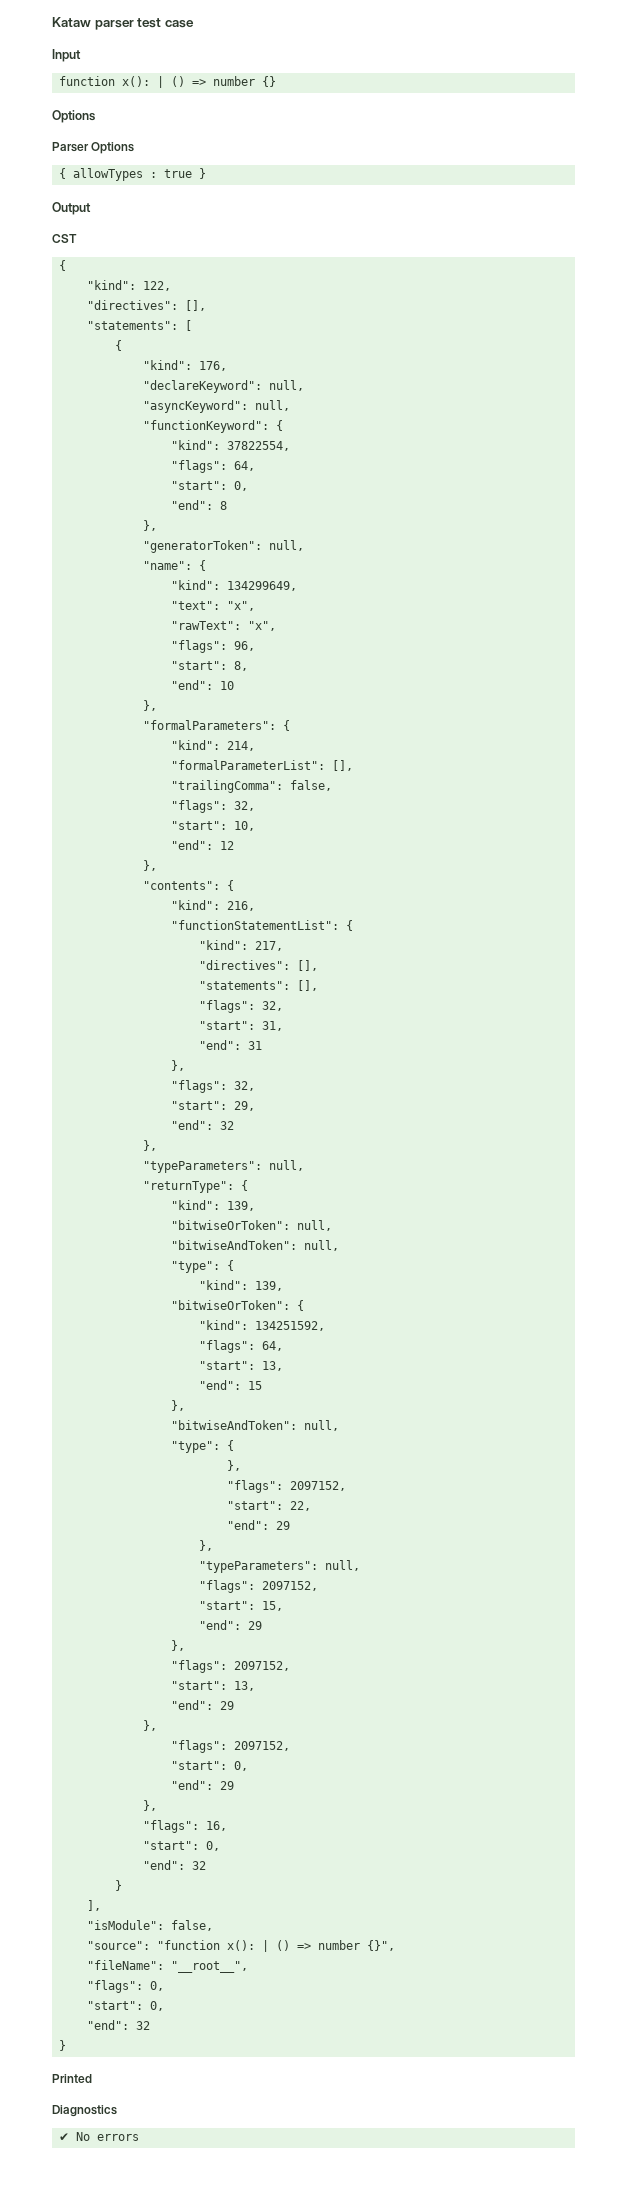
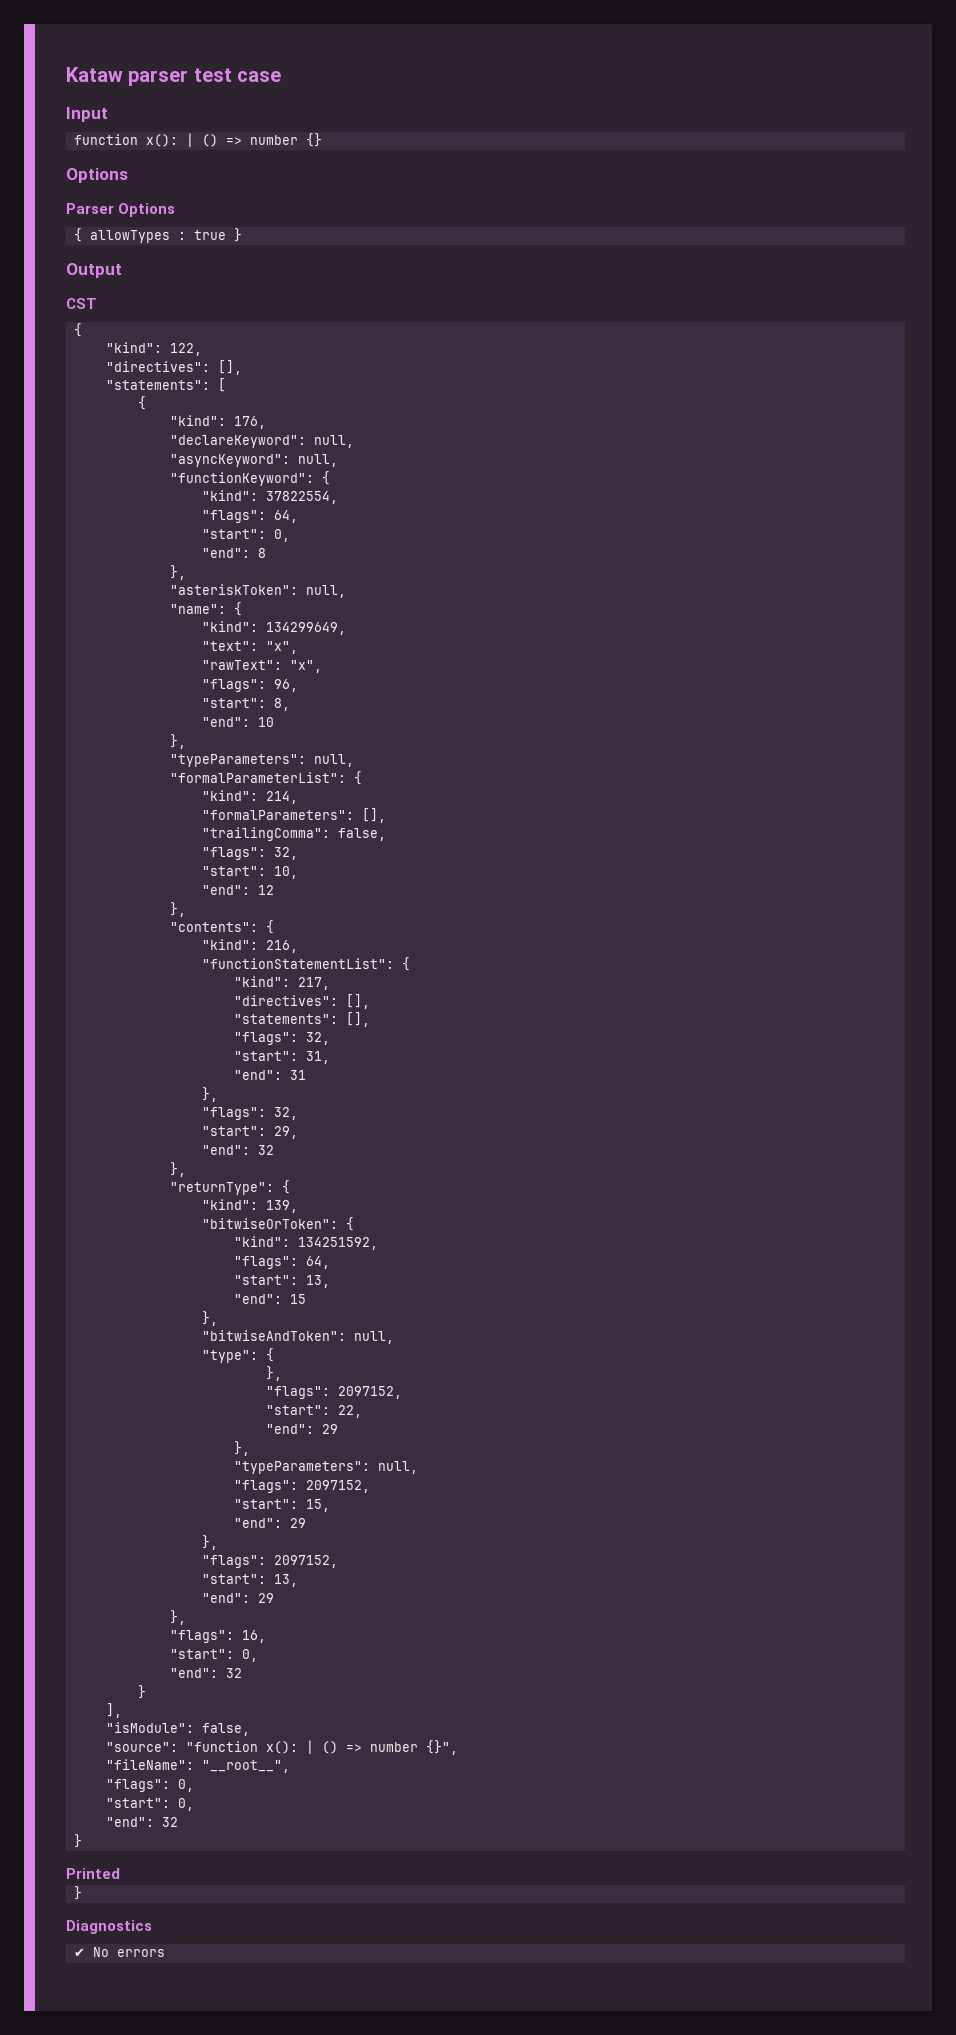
[142,540,262,553] "generatorToken": -> [170,584,299,595] "asteriskToken":
[142,720,276,730] "formalParameters": -> [170,754,355,767] [170,772,347,783] "typeParameters": null, // "formalParameterList":
[170,760,325,770] "formalParameterList": -> [202,810,355,820] "formalParameters":
[142,1160,304,1173] // "typeParameters": null, -> (187, 1169) none
[170,1220,332,1231] [170,1240,339,1251] [170,1260,234,1273] [198,1280,283,1291] // "bitwiseOrToken": null, // "bitwiseAndToken": null, // "type": { // "kind": 139, -> (299, 1206) none
[170,1740,290,1753] [170,1761,248,1771] [170,1780,234,1790] [142,1800,157,1811] // "flags": 2097152, // "start": 0, // "end": 29 // }, -> (187, 1617) none
(92, 2078) none -> [74,1886,83,1900] // }

